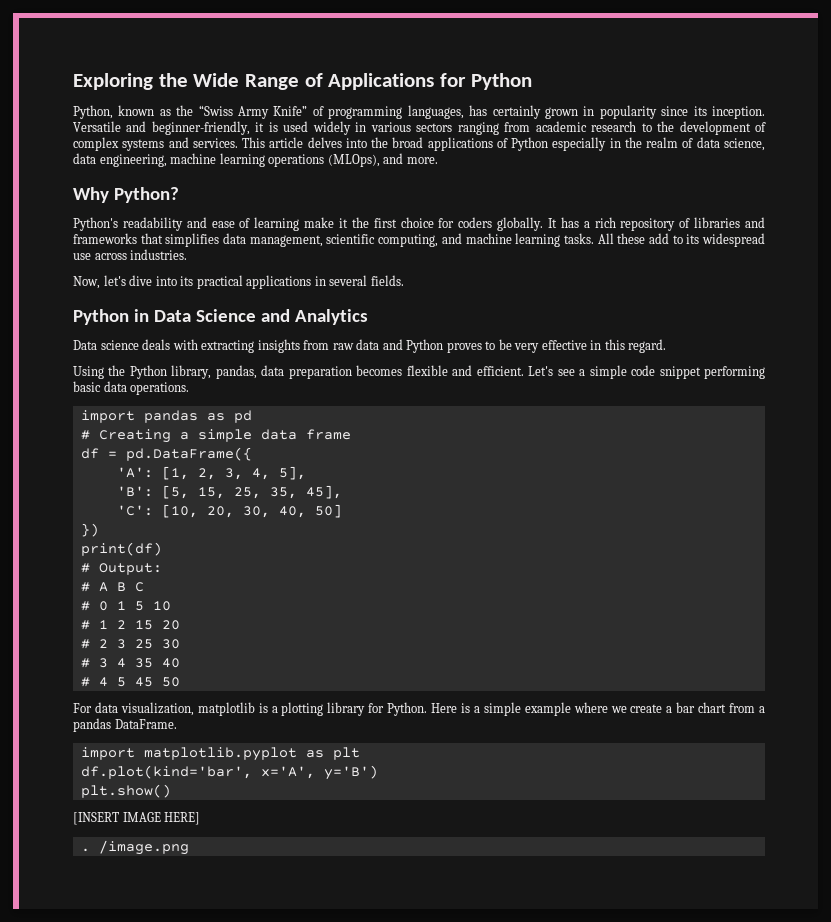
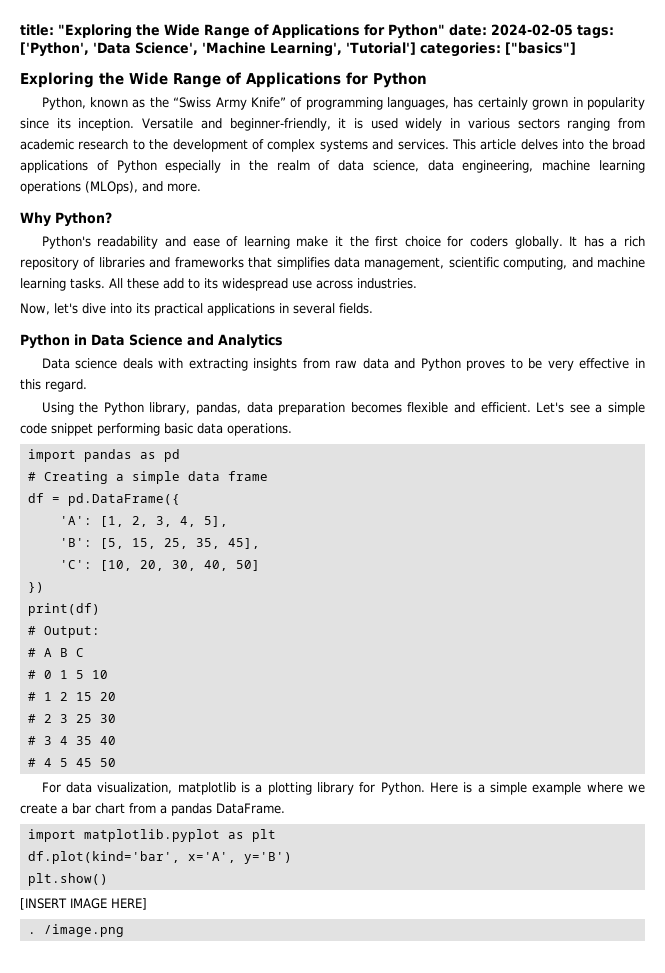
(73, 81) none -> [20,24,614,39] [20,42,576,57] title: "Exploring the Wide Range of Applications for Python" date: 2024-02-05 tags: ['Python', 'Data Science', 'Machine Learning', 'Tutorial'] categories: ["basics"] //

